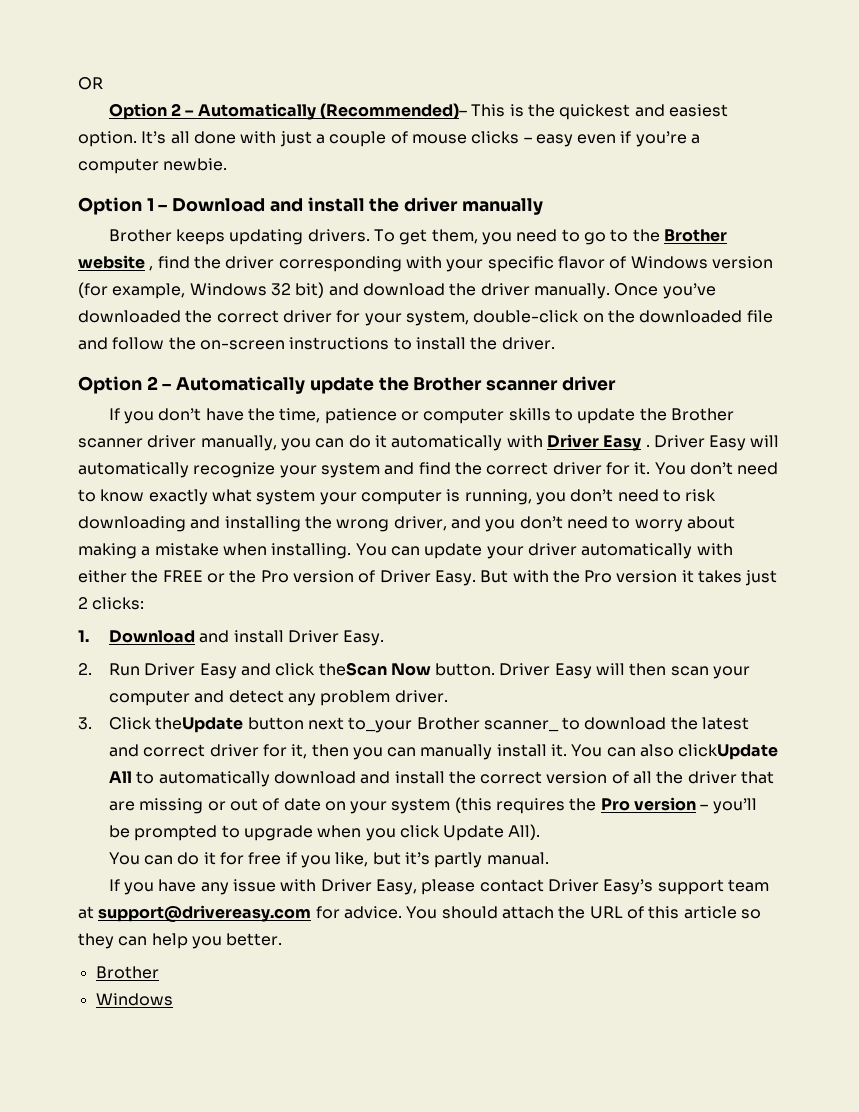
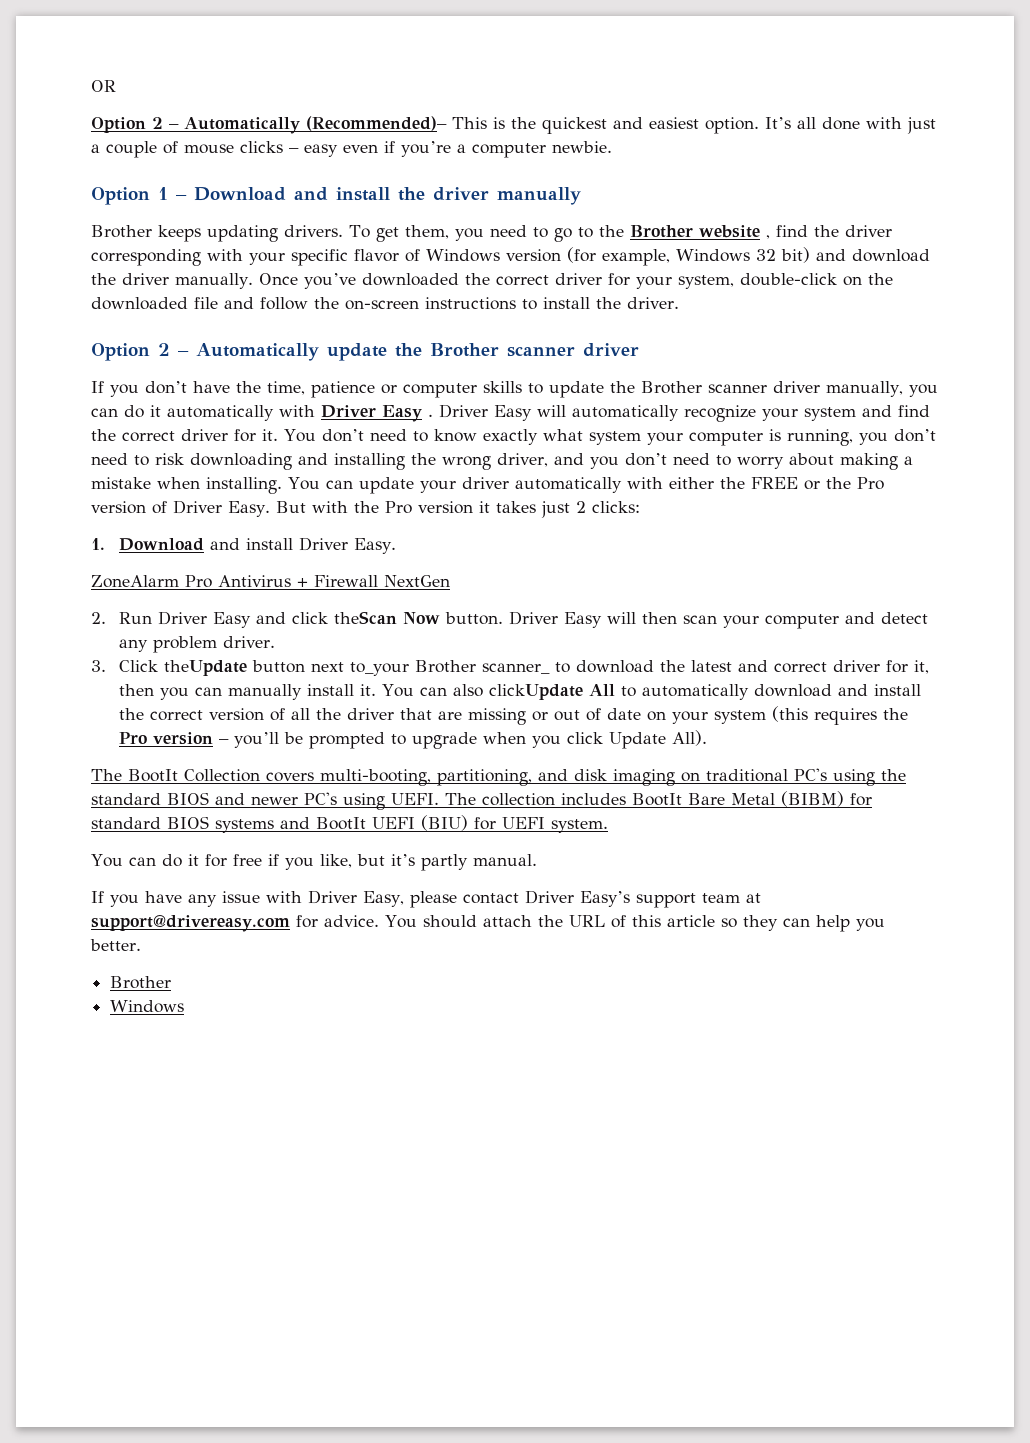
(385, 638) none -> [91,575,450,588] // ZoneAlarm Pro Antivirus + Firewall NextGen
(541, 832) none -> [91,768,906,786] [91,791,872,810] [91,815,608,833] // The BootIt Collection covers multi-booting, partitioning, and disk imaging on traditional PC's using the standard BIOS and newer PC's using UEFI. The collection includes BootIt Bare Metal (BIBM) for standard BIOS systems and BootIt UEFI (BIU) for UEFI system.

